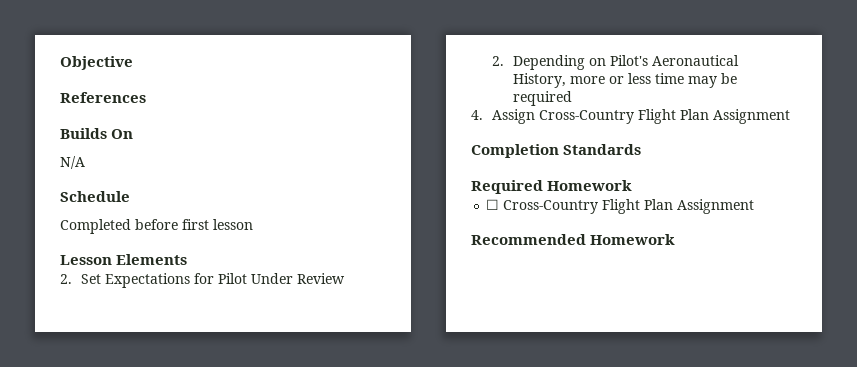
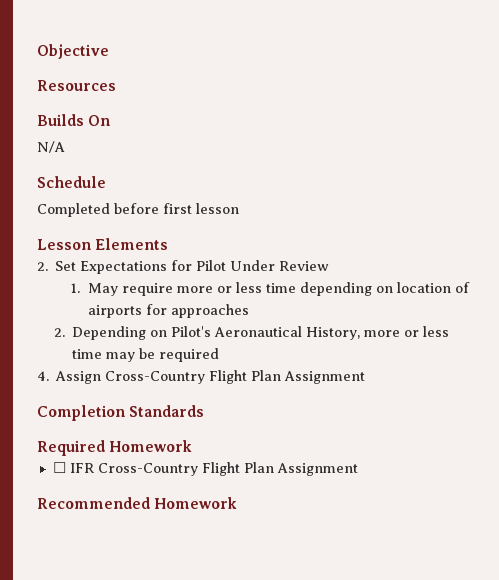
[60,92,146,103] References -> [37,80,116,91] Resources
(346, 278) none -> [70,282,470,296] [87,304,249,318] // 1. May require more or less time depending on location of airports for approaches
(500, 204) none -> [69,463,94,473] IFR

